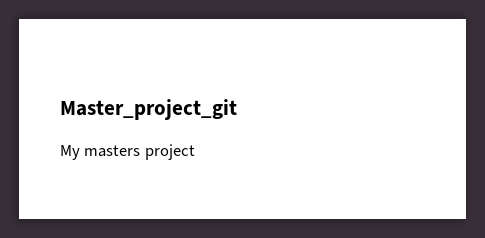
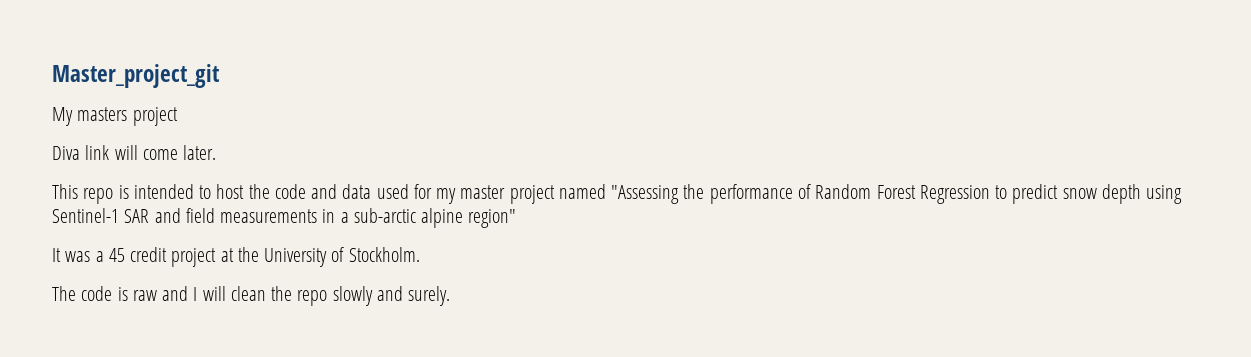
(195, 152) none -> [52,145,217,160] [52,184,1183,204] [52,208,517,228] [52,247,420,267] [52,286,451,306] // Diva link will come later. // This repo is intended to host the code and data used for my master project named "Assessing the performance of Random Forest Regression to predict snow depth using Sentinel-1 SAR and field measurements in a sub-arctic alpine region" // It was a 45 credit project at the University of Stockholm. // The code is raw and I will clean the repo slowly and surely.

